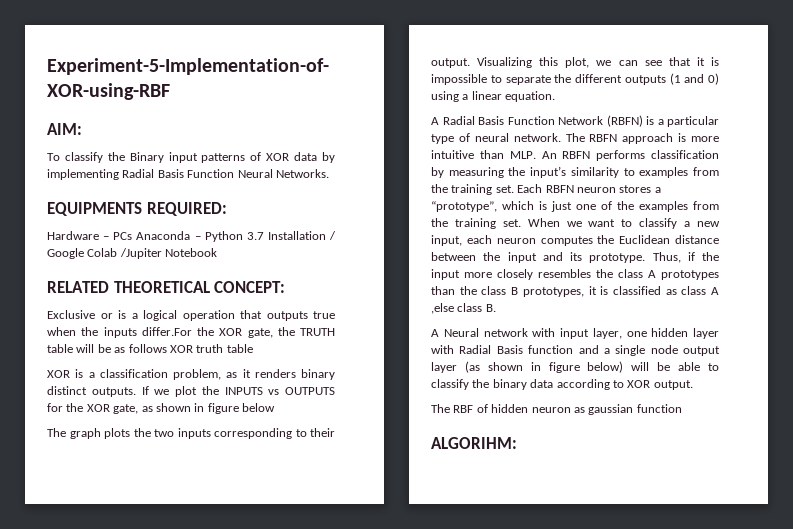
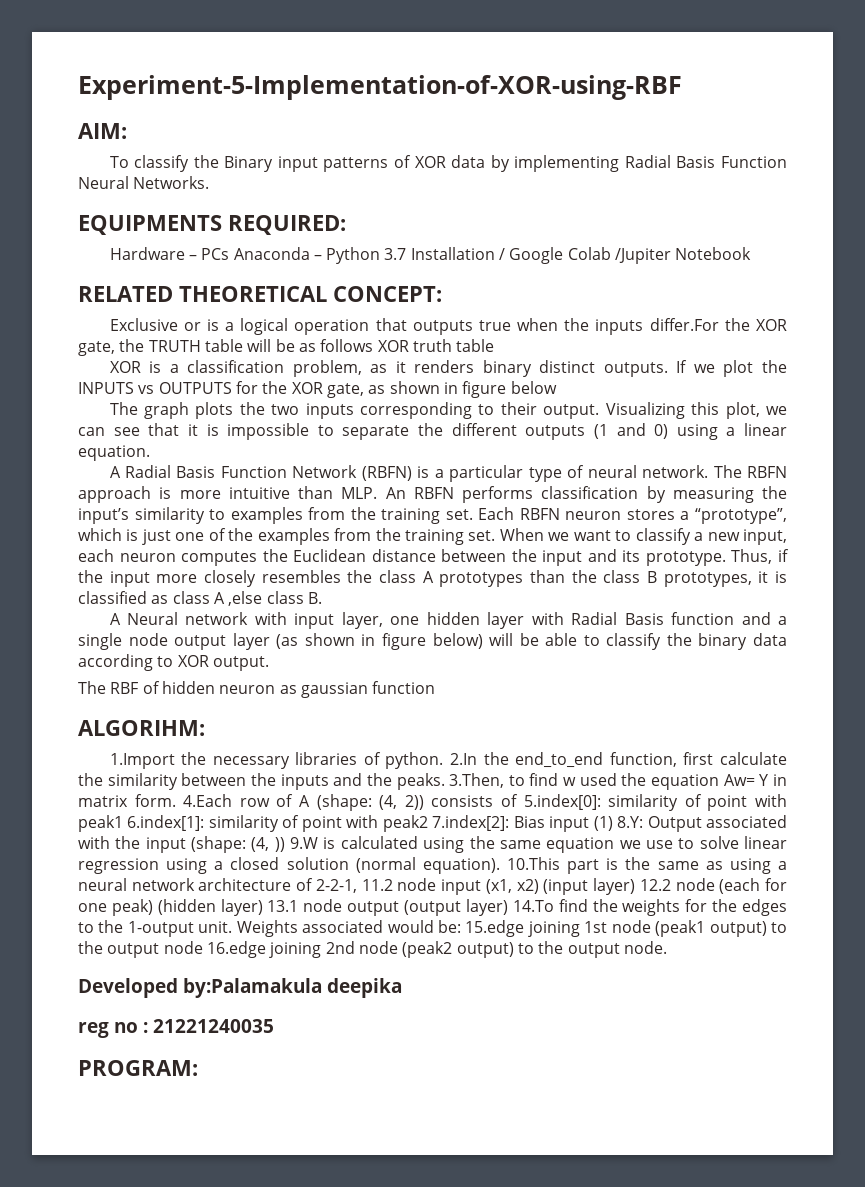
(517, 443) none -> [109,752,788,769] [78,773,787,790] [78,794,788,811] [78,815,788,832] [78,836,788,853] [78,857,787,874] [78,878,788,895] [78,899,787,916] [78,920,788,937] [78,941,667,958] [78,978,402,998] [78,1019,274,1038] [78,1060,198,1076] // 1.Import the necessary libraries of python. 2.In the end_to_end function, first calculate the similarity between the inputs and the peaks. 3.Then, to find w used the equation Aw= Y in matrix form. 4.Each row of A (shape: (4, 2)) consists of 5.index[0]: similarity of point with peak1 6.index[1]: similarity of point with peak2 7.index[2]: Bias input (1) 8.Y: Output associated with the input (shape: (4, )) 9.W is calculated using the same equation we use to solve linear regression using a closed solution (normal equation). 10.This part is the same as using a neural network architecture of 2-2-1, 11.2 node input (x1, x2) (input layer) 12.2 node (each for one peak) (hidden layer) 13.1 node output (output layer) 14.To find the weights for the edges to the 1-output unit. Weights associated would be: 15.edge joining 1st node (peak1 output) to the output node 16.edge joining 2nd node (peak2 output) to the output node. // Developed by:Palamakula deepika // reg no : 21221240035 // PROGRAM:

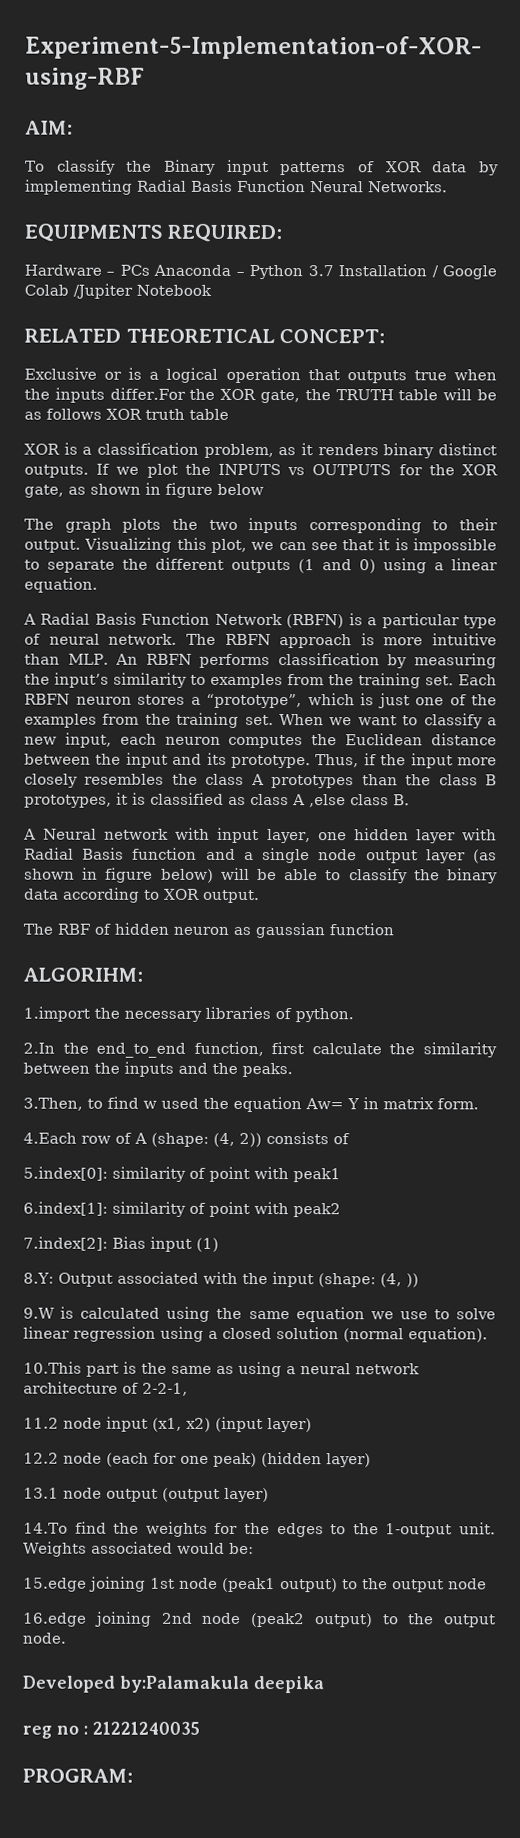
[109,753,175,769] 1.Import -> [23,1006,90,1022] 1.import
(444, 760) none -> (354, 1015) //
(445, 781) none -> (293, 1070) //
(176, 800) none -> (479, 1104) //
(518, 800) none -> (350, 1139) //
(123, 823) none -> (341, 1175) //
(428, 823) none -> (341, 1210) //
(613, 823) none -> (219, 1244) //
(285, 844) none -> (419, 1280) //
(500, 866) none -> (488, 1335) //
(357, 886) none -> (188, 1389) //
(636, 886) none -> (312, 1425) //
(263, 907) none -> (371, 1460) //
(508, 907) none -> (269, 1495) //
(461, 926) none -> (254, 1548) //
(203, 947) none -> (487, 1584) //

